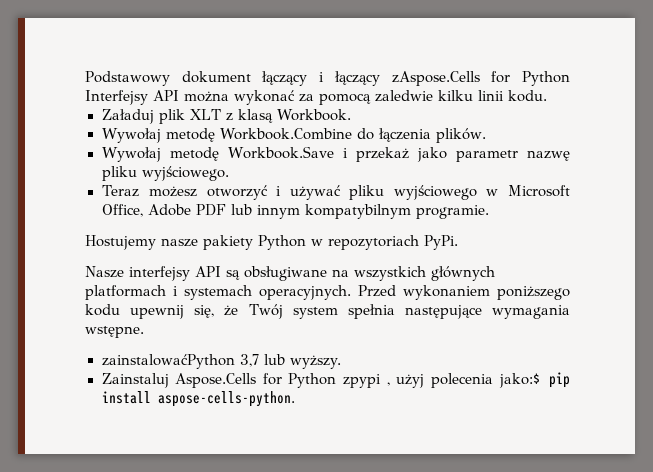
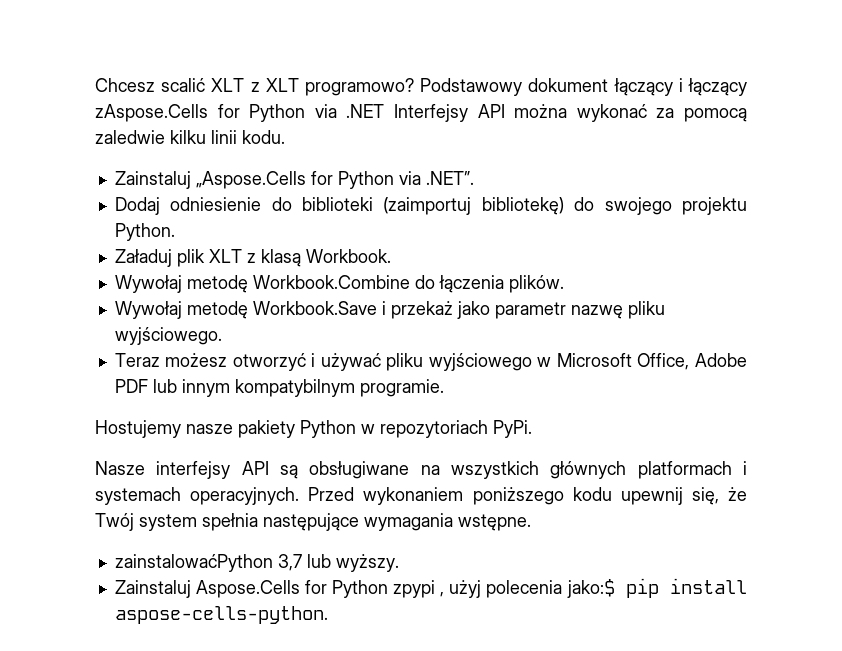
(85, 78) none -> [95,78,414,96] Chcesz scalić XLT z XLT programowo?
(570, 78) none -> [314,104,385,118] via .NET
(547, 96) none -> [114,171,474,189] [114,197,747,215] [114,223,175,241] // Zainstaluj „Aspose.Cells for Python via .NET”. // Dodaj odniesienie do biblioteki (zaimportuj bibliotekę) do swojego projektu Python.

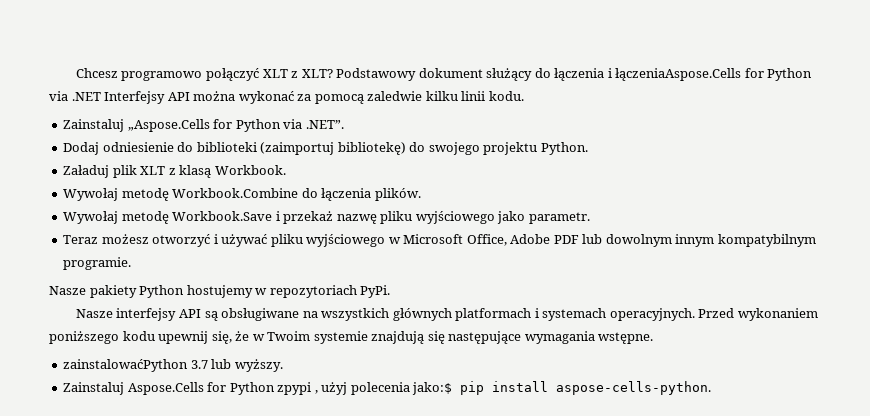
[161,78,748,96] [95,104,208,122] scalić XLT z XLT programowo? Podstawowy dokument łączący i łączący zAspose.Cells -> [121,68,742,81] programowo połączyć XLT z XLT? Podstawowy dokument służący do łączenia i łączeniaAspose.Cells
[456,301,665,319] [114,327,222,345] jako parametr nazwę pliku wyjściowego. -> [336,211,590,224] nazwę pliku wyjściowego jako parametr.
(177, 386) none -> [605,234,672,247] dowolnym
[95,420,233,438] Hostujemy nasze -> [49,286,86,295] Nasze
(356, 429) none -> [186,285,253,298] hostujemy
[95,513,258,531] Twój system spełnia -> [252,331,445,344] w Twoim systemie znajdują się
[277,554,302,571] 3,7 -> [190,360,208,369] 3.7

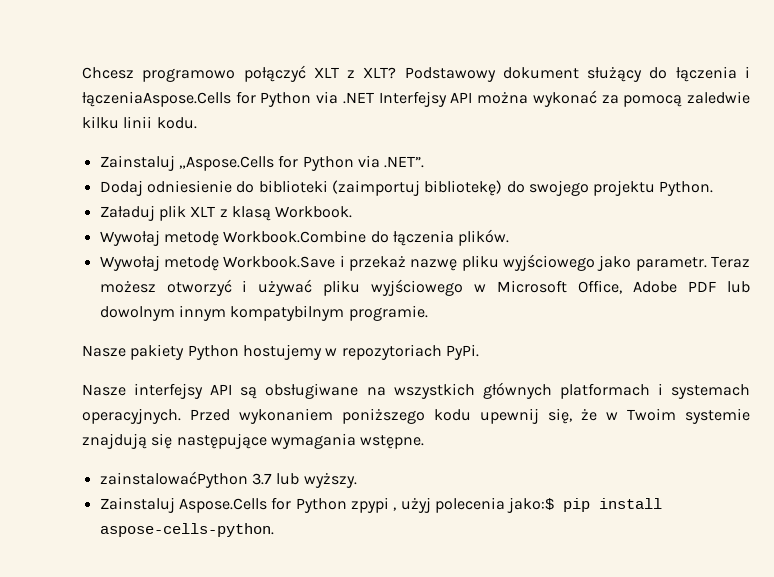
(590, 218) // -> (707, 264) none

